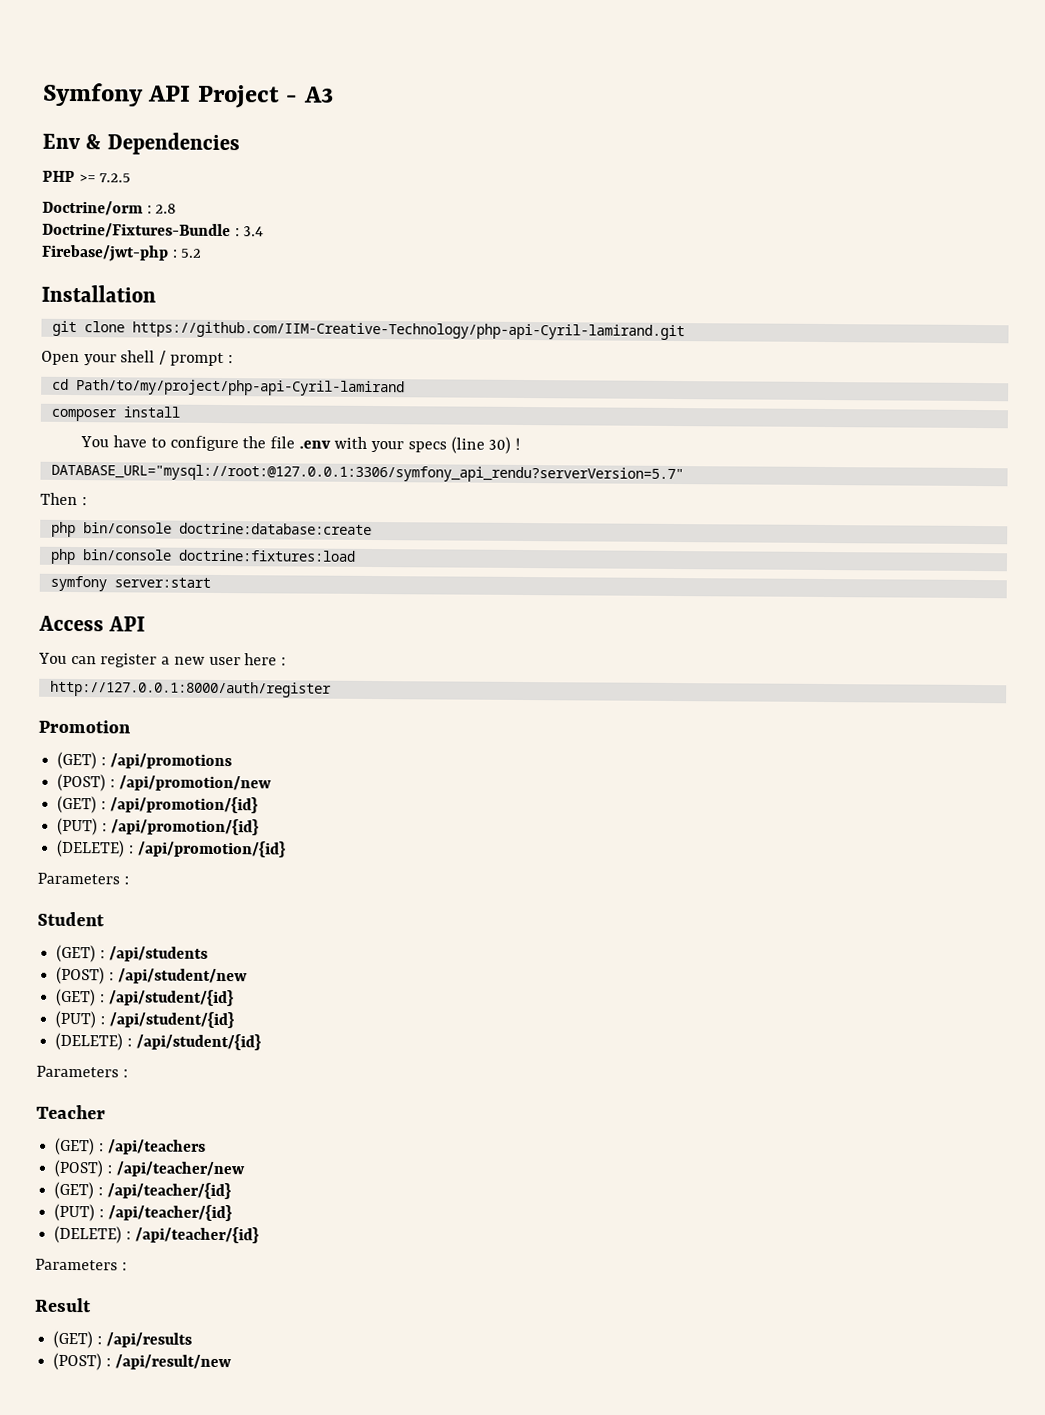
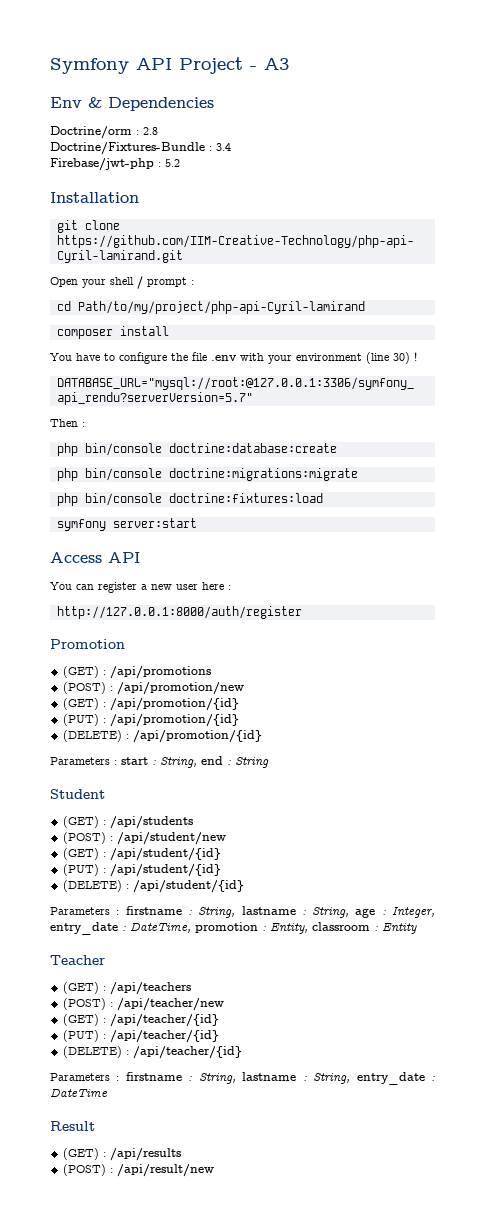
[42,170,132,183] // PHP >= 7.2.5 -> (214, 104) none
[407,441,447,453] specs -> [296,353,362,361] environment
(372, 528) none -> [56,468,358,481] // php bin/console doctrine:migrations:migrate
(129, 880) none -> [121,756,269,768] start : String, end : String
(128, 1073) none -> [125,906,436,918] [50,922,417,935] firstname : String, lastname : String, age : Integer, entry_date : DateTime, promotion : Entity, classroom : Entity
(127, 1266) none -> [125,1072,436,1085] [50,1089,108,1097] firstname : String, lastname : String, entry_date : DateTime

